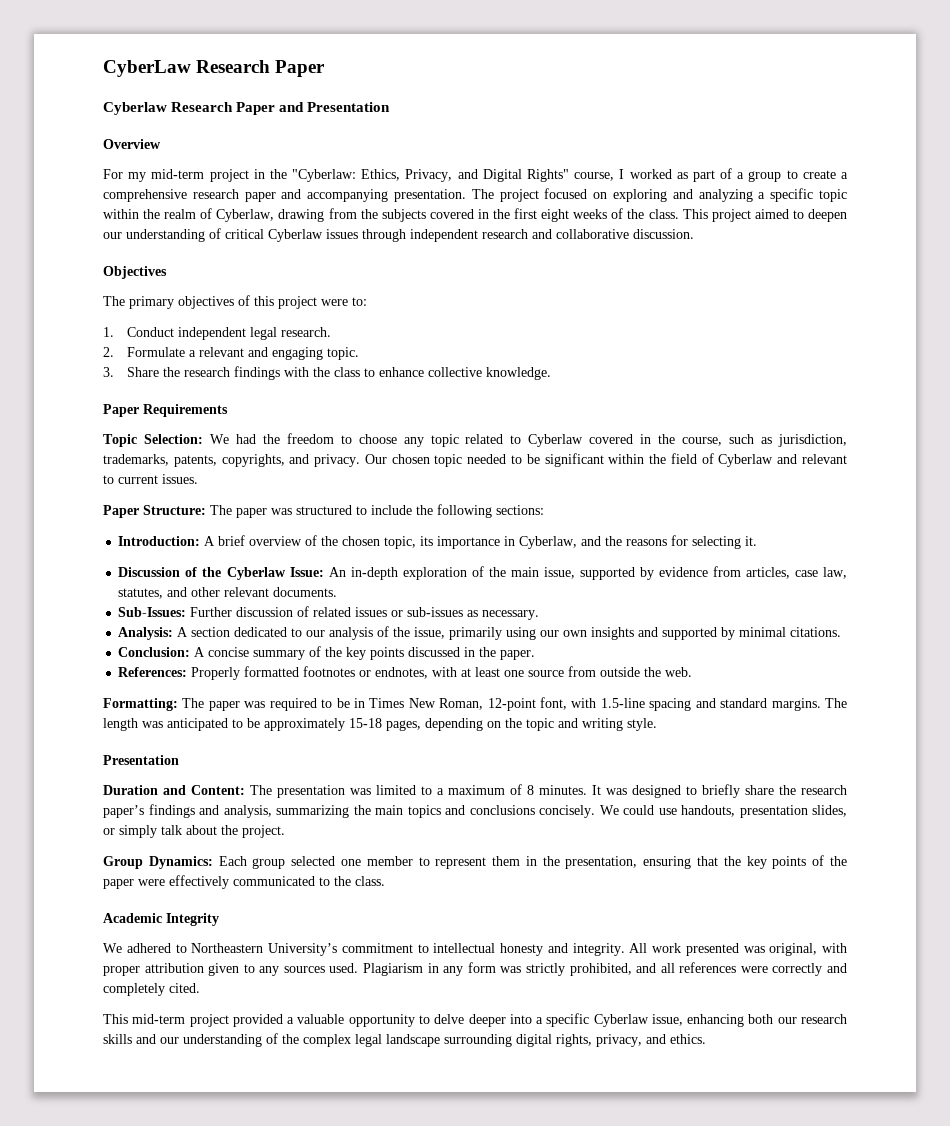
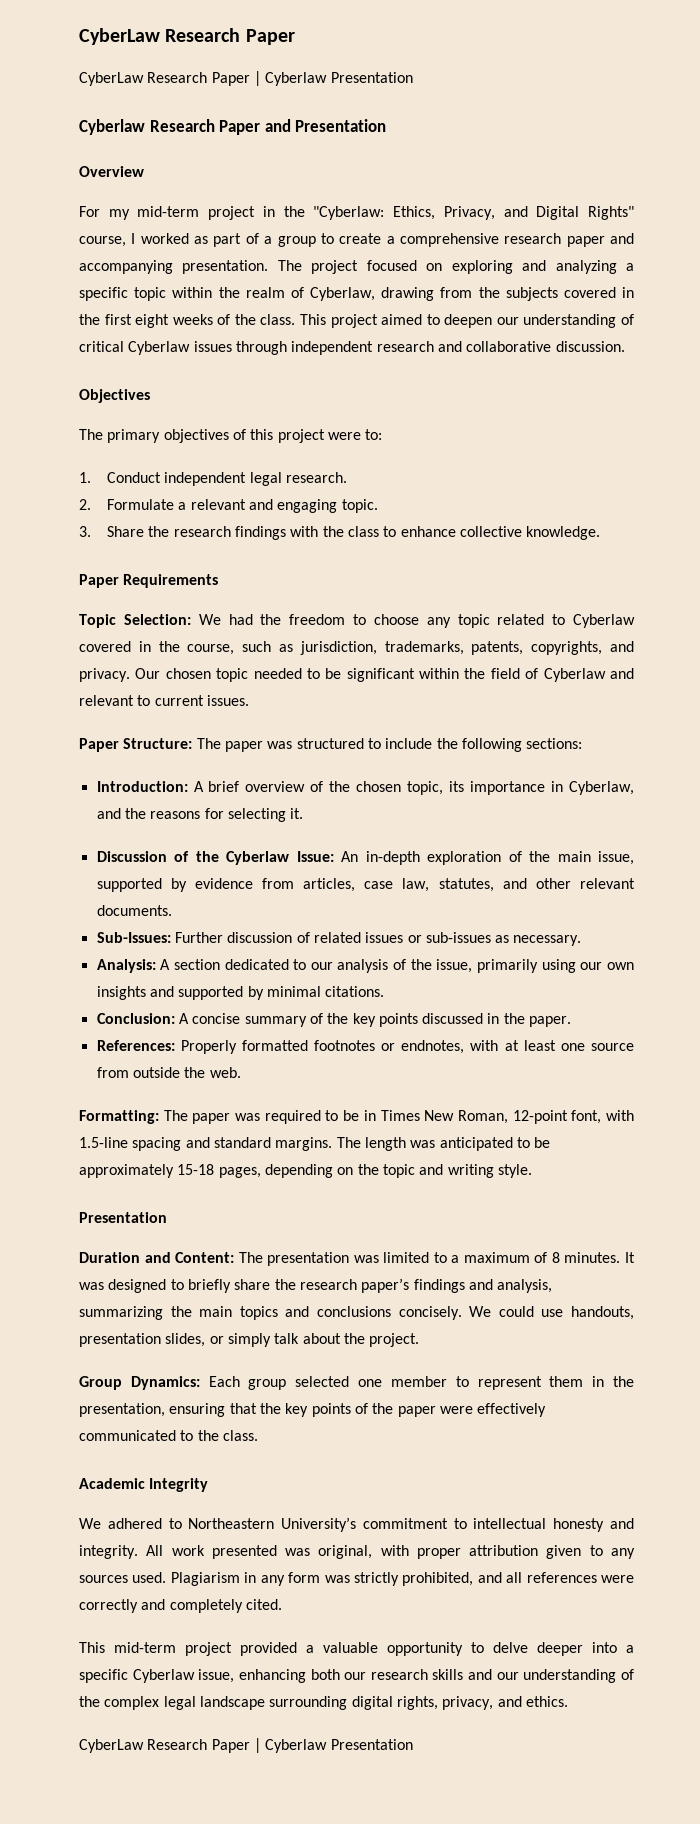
[103,60,326,77] CyberLaw Research Paper -> [79,28,295,45] [79,71,413,86] CyberLaw Research Paper // CyberLaw Research Paper | Cyberlaw Presentation
(706, 1039) none -> [79,1738,413,1753] // CyberLaw Research Paper | Cyberlaw Presentation

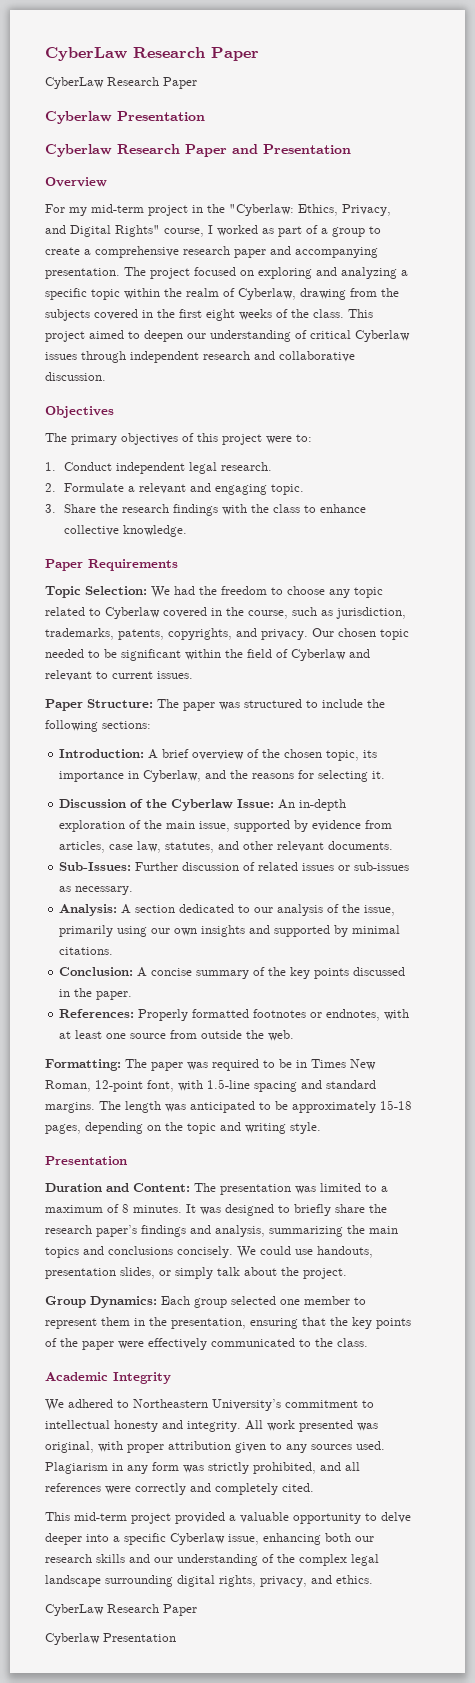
[253,71,261,86] | -> (197, 83) //
[253,1738,261,1753] | -> (197, 1610) //

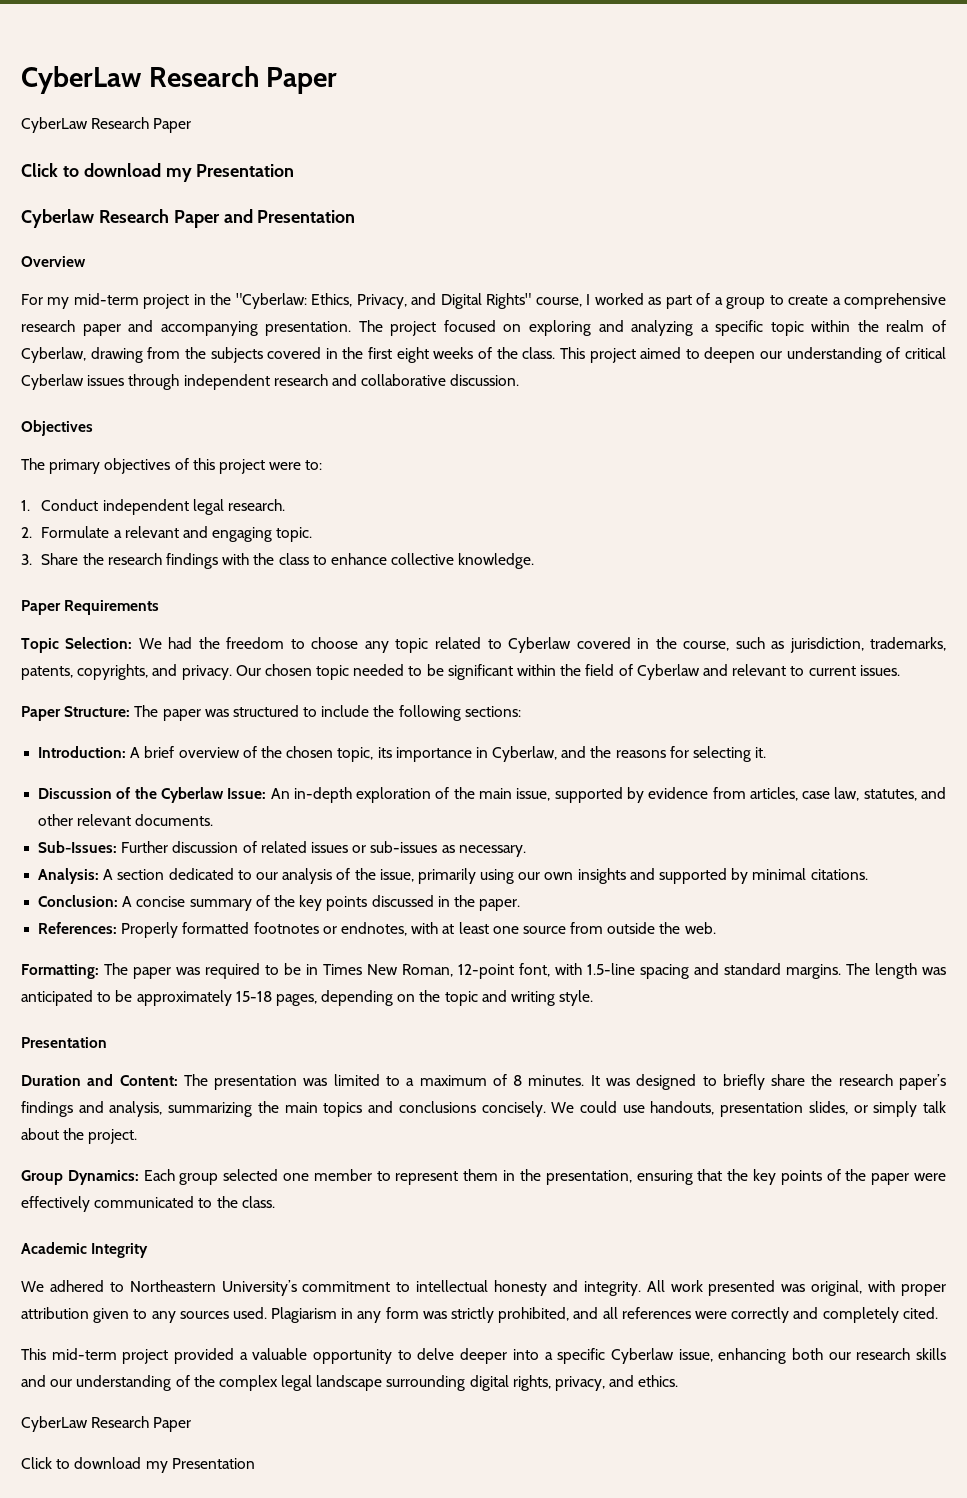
[45,111,112,124] Cyberlaw -> [21,163,192,182] Click to download my
[45,1633,100,1645] Cyberlaw -> [21,1457,168,1473] Click to download my

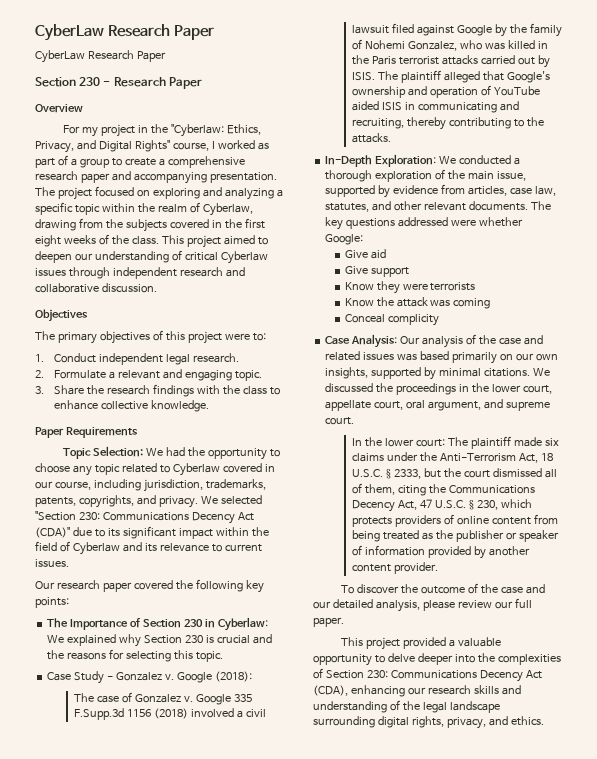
[21,163,295,182] [21,209,356,228] Click to download my Presentation // Cyberlaw Research Paper and Presentation -> [35,77,202,89] Section 230 - Research Paper
[73,293,139,305] mid-term -> (99, 132) none
[226,637,285,649] freedom -> [208,448,268,460] opportunity
[655,637,784,651] the course, such as -> [35,479,141,491] our course, including
[235,664,513,680] Our chosen topic needed to be significant -> [200,495,262,505] [35,511,254,524] [35,526,213,539] We selected "Section 230: Communications Decency Act (CDA)" due to its significant impact
[732,664,787,676] relevant -> [144,543,209,552] its relevance
[21,705,521,721] [38,746,558,762] Paper Structure: The paper was structured to include the following sections: // Introduction: A brief overview of the chosen topic, its importance in Cyberlaw, -> [35,579,264,593] [35,597,69,608] [47,617,268,631] [47,634,250,647] Our research paper covered the following key points: // The Importance of Section 230 in Cyberlaw: We explained why Section 230 is crucial
[755,747,767,758] [38,787,352,803] it. // Discussion of the Cyberlaw Issue: An in-depth -> [173,650,223,662] [47,671,252,684] [73,692,252,705] [73,708,266,720] [351,23,562,37] [351,39,548,51] [351,55,550,68] [351,70,550,83] [351,85,540,98] [351,101,519,113] [351,117,544,130] [351,133,391,143] [325,154,520,167] [325,170,373,182] this topic. // Case Study - Gonzalez v. Google (2018): // The case of Gonzalez v. Google 335 F.Supp.3d 1156 (2018) involved a civil lawsuit filed against Google by the family of Nohemi Gonzalez, who was killed in the Paris terrorist attacks carried out by ISIS. The plaintiff alleged that Google's ownership and operation of YouTube aided ISIS in communicating and recruiting, thereby contributing to the attacks. // In-Depth Exploration: We conducted a thorough
[38,841,526,857] [38,868,868,884] [38,895,521,911] [38,922,716,938] [21,963,946,979] [21,990,594,1006] [21,1037,107,1048] [21,1074,947,1090] [21,1101,946,1117] [21,1128,138,1144] [21,1169,947,1185] [21,1196,275,1212] [21,1242,149,1258] [21,1280,947,1296] [21,1307,938,1323] [21,1348,117,1360] // Sub-Issues: Further discussion of related issues or sub-issues as necessary. // Analysis: A section dedicated to our analysis of the issue, primarily using our own insights and supported by minimal citations. // Conclusion: A concise summary of the key points discussed in the paper. // References: Properly formatted footnotes or endnotes, with at least one source from outside the web. // Formatting: The paper was required to be in Times New Roman, 12-point font, with 1.5-line spacing and standard margins. The length was anticipated to be approximately 15-18 pages, depending on the topic and writing style. // Presentation // Duration and Content: The presentation was limited to a maximum of 8 minutes. It was designed to briefly share the research paper’s findings and analysis, summarizing the main topics and conclusions concisely. We could use handouts, presentation slides, or simply talk about the project. // Group Dynamics: Each group selected one member to represent them in the presentation, ensuring that the key points of the paper were effectively communicated to the class. // Academic Integrity // We adhered to Northeastern University’s commitment to intellectual honesty and integrity. All work presented was original, with proper attribution given to any sources used. Plagiarism in any form was strictly prohibited, and all references were correctly and completely cited. // This mid-term -> [530,201,551,210] [325,217,523,230] [325,234,364,245] [344,249,386,259] [344,266,409,277] [344,281,476,294] [344,297,491,309] [344,314,439,326] [325,334,543,348] [325,351,558,364] [325,367,550,380] [325,383,552,395] [325,399,550,411] [325,417,355,425] [351,436,559,449] [351,452,553,463] [351,468,557,479] [351,483,535,496] [351,499,532,512] [351,514,558,527] [351,530,559,542] [351,545,530,559] [351,562,438,574] [341,583,546,594] [313,598,532,612] [313,617,344,627] [341,637,364,646] The key questions addressed were whether Google: // Give aid // Give support // Know they were terrorists // Know the attack was coming // Conceal complicity // Case Analysis: Our analysis of the case and related issues was based primarily on our own insights, supported by minimal citations. We discussed the proceedings in the lower court, appellate court, oral argument, and supreme court. // In the lower court: The plaintiff made six claims under the Anti-Terrorism Act, 18 U.S.C. § 2333, but the court dismissed all of them, citing the Communications Decency Act, 47 U.S.C. § 230, which protects providers of online content from being treated as the publisher or speaker of information provided by another content provider. // To discover the outcome of the case and our detailed analysis, please review our full paper. // This
[544,1348,823,1364] a specific Cyberlaw issue, enhancing both -> [477,653,561,665] [313,668,542,682] [313,685,405,697] the complexities of Section 230: Communications Decency Act (CDA), enhancing
[50,1379,73,1387] our -> (521, 690) none
[218,1375,278,1391] complex -> (420, 706) none
[21,1416,192,1432] [21,1457,255,1473] // CyberLaw Research Paper // Click to download my Presentation -> (544, 721) none

